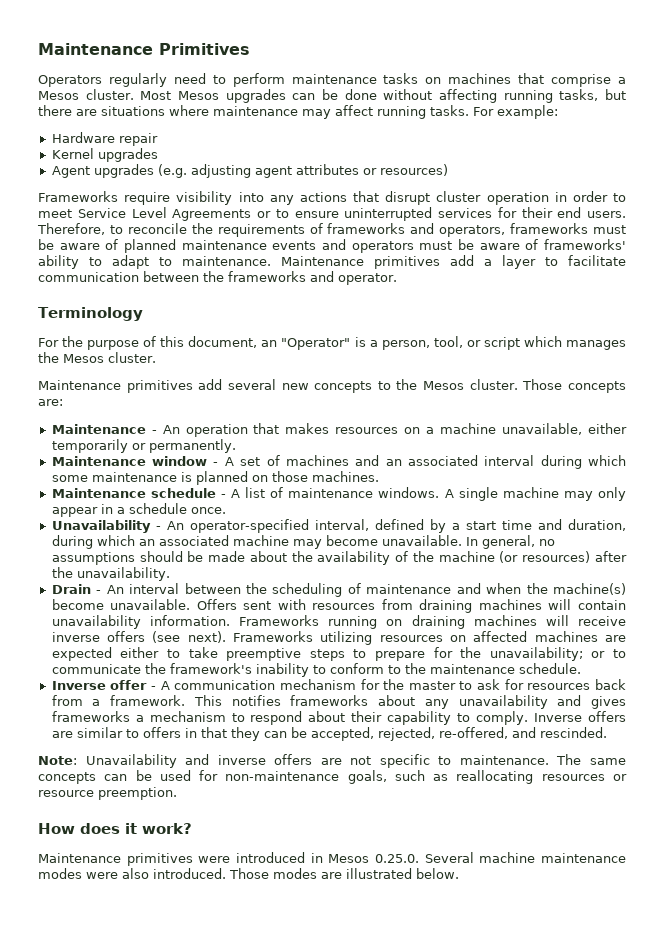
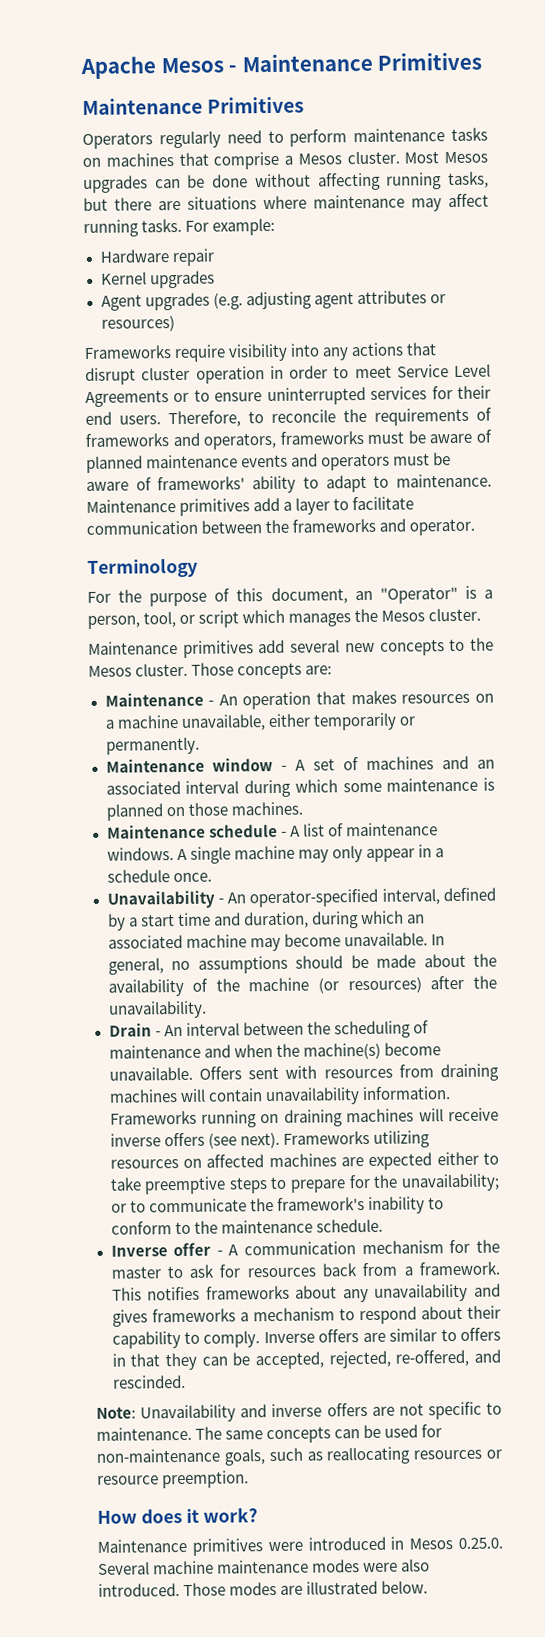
(38, 49) none -> [80,51,483,80] Apache Mesos - Maintenance Primitives //

